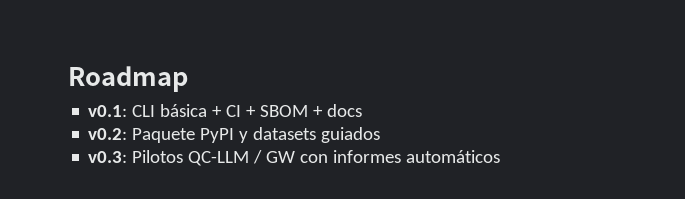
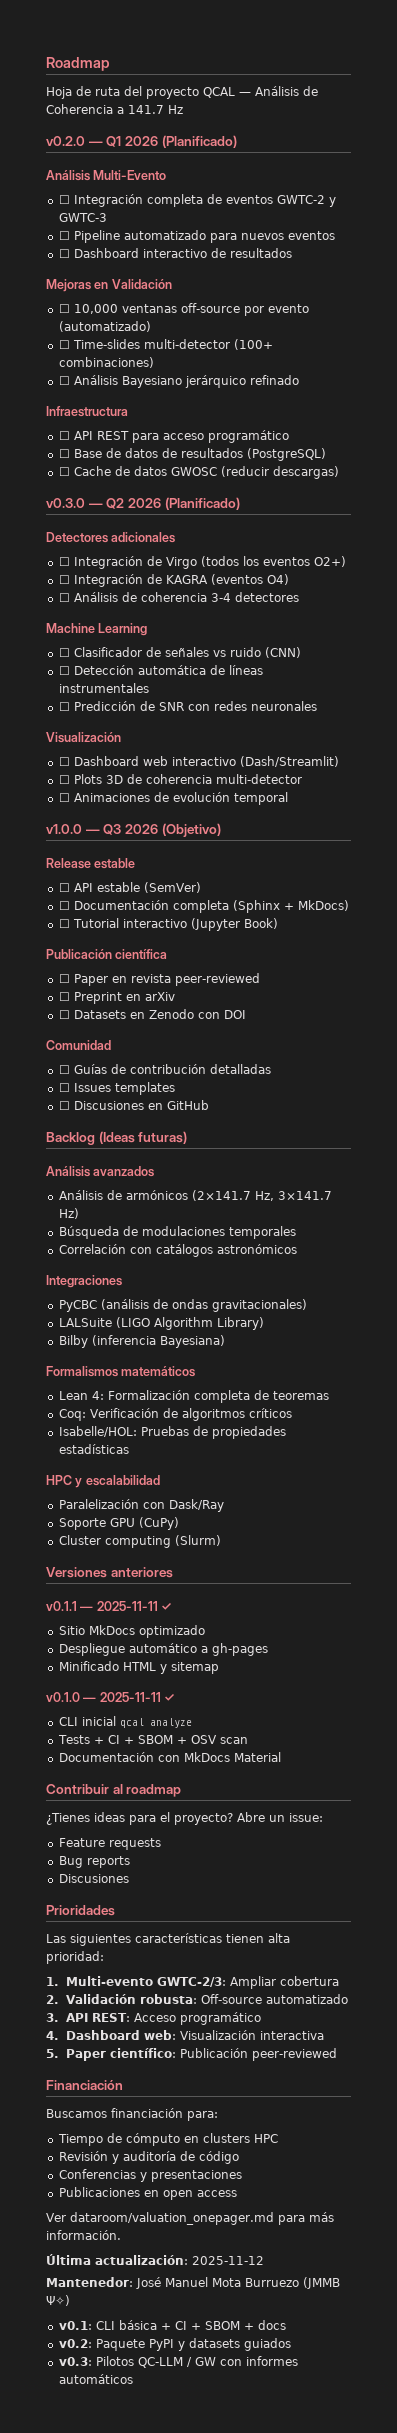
(188, 79) none -> [46,86,318,99] [46,104,183,114] [46,135,237,148] [46,170,167,181] [58,194,336,207] [58,213,107,222] [58,230,335,243] [58,248,292,258] [46,279,172,292] [58,303,309,316] [58,321,151,332] [58,339,273,350] [58,357,154,368] [58,375,299,388] [46,406,128,417] [58,430,289,443] [58,448,326,461] [58,466,339,479] [46,497,240,510] [46,532,176,543] [58,556,346,569] [58,574,289,587] [58,592,299,602] [46,623,148,636] [58,647,301,658] [58,665,263,675] [58,683,149,693] [58,701,317,711] [46,732,121,743] [58,756,339,767] [58,774,302,784] [58,792,288,805] [46,823,221,837] [46,858,136,869] [58,882,201,893] [58,900,349,913] [58,918,278,931] [46,949,168,959] [58,973,260,986] [58,992,175,1004] [58,1009,246,1019] [46,1040,111,1050] [58,1064,271,1074] [58,1082,175,1095] [58,1100,209,1110] [46,1131,188,1145] [46,1166,155,1177] [58,1190,332,1201] [58,1208,79,1219] [58,1226,296,1239] [58,1244,297,1257] [46,1275,122,1288] [58,1299,307,1312] [58,1317,264,1330] [58,1335,225,1348] [46,1366,196,1377] [58,1390,329,1403] [58,1408,292,1421] [58,1426,286,1439] [58,1444,129,1454] [46,1475,160,1488] [58,1499,224,1512] [58,1517,179,1530] [58,1535,221,1548] [46,1567,173,1578] [46,1601,173,1611] [58,1625,205,1638] [58,1643,268,1656] [58,1661,219,1674] [46,1692,176,1702] [58,1716,192,1728] [57,1735,248,1744] [58,1752,281,1762] [46,1784,182,1797] [46,1812,323,1825] [58,1838,161,1850] [58,1856,130,1868] [58,1874,129,1883] [46,1905,115,1916] [46,1933,290,1946] [46,1951,104,1964] [46,1976,340,1989] [46,1994,349,2004] [46,2012,262,2025] [46,2030,325,2040] [46,2048,338,2061] [46,2080,123,2090] [46,2108,218,2121] [57,2133,278,2146] [58,2151,239,2164] [58,2169,242,2182] [58,2187,237,2200] [46,2212,334,2225] [46,2230,121,2240] [46,2254,264,2265] [46,2277,340,2289] [46,2295,70,2306] // Hoja de ruta del proyecto QCAL — Análisis de Coherencia a 141.7 Hz // v0.2.0 — Q1 2026 (Planificado) // Análisis Multi-Evento // ☐ Integración completa de eventos GWTC-2 y GWTC-3 // ☐ Pipeline automatizado para nuevos eventos // ☐ Dashboard interactivo de resultados // Mejoras en Validación // ☐ 10,000 ventanas off-source por evento (automatizado) // ☐ Time-slides multi-detector (100+ combinaciones) // ☐ Análisis Bayesiano jerárquico refinado // Infraestructura // ☐ API REST para acceso programático // ☐ Base de datos de resultados (PostgreSQL) // ☐ Cache de datos GWOSC (reducir descargas) // v0.3.0 — Q2 2026 (Planificado) // Detectores adicionales // ☐ Integración de Virgo (todos los eventos O2+) // ☐ Integración de KAGRA (eventos O4) // ☐ Análisis de coherencia 3-4 detectores // Machine Learning // ☐ Clasificador de señales vs ruido (CNN) // ☐ Detección automática de líneas instrumentales // ☐ Predicción de SNR con redes neuronales // Visualización // ☐ Dashboard web interactivo (Dash/Streamlit) // ☐ Plots 3D de coherencia multi-detector // ☐ Animaciones de evolución temporal // v1.0.0 — Q3 2026 (Objetivo) // Release estable // ☐ API estable (SemVer) // ☐ Documentación completa (Sphinx + MkDocs) // ☐ Tutorial interactivo (Jupyter Book) // Publicación científica // ☐ Paper en revista peer-reviewed // ☐ Preprint en arXiv // ☐ Datasets en Zenodo con DOI // Comunidad // ☐ Guías de contribución detalladas // ☐ Issues templates // ☐ Discusiones en GitHub // Backlog (Ideas futuras) // Análisis avanzados // Análisis de armónicos (2×141.7 Hz, 3×141.7 Hz) // Búsqueda de modulaciones temporales // Correlación con catálogos astronómicos // Integraciones // PyCBC (análisis de ondas gravitacionales) // LALSuite (LIGO Algorithm Library) // Bilby (inferencia Bayesiana) // Formalismos matemáticos // Lean 4: Formalización completa de teoremas // Coq: Verificación de algoritmos críticos // Isabelle/HOL: Pruebas de propiedades estadísticas // HPC y escalabilidad // Paralelización con Dask/Ray // Soporte GPU (CuPy) // Cluster computing (Slurm) // Versiones anteriores // v0.1.1 — 2025-11-11 ✓ // Sitio MkDocs optimizado // Despliegue automático a gh-pages // Minificado HTML y sitemap // v0.1.0 — 2025-11-11 ✓ // CLI inicial qcal analyze // Tests + CI + SBOM + OSV scan // Documentación con MkDocs Material // Contribuir al roadmap // ¿Tienes ideas para el proyecto? Abre un issue: // Feature requests // Bug reports // Discusiones // Prioridades // Las siguientes características tienen alta prioridad: // 1. Multi-evento GWTC-2/3: Ampliar cobertura // 2. Validación robusta: Off-source automatizado // 3. API REST: Acceso programático // 4. Dashboard web: Visualización interactiva // 5. Paper científico: Publicación peer-reviewed // Financiación // Buscamos financiación para: // Tiempo de cómputo en clusters HPC // Revisión y auditoría de código // Conferencias y presentaciones // Publicaciones en open access // Ver dataroom/valuation_onepager.md para más información. // Última actualización: 2025-11-12 // Mantenedor: José Manuel Mota Burruezo (JMMB Ψ✧)

